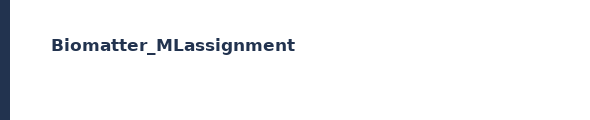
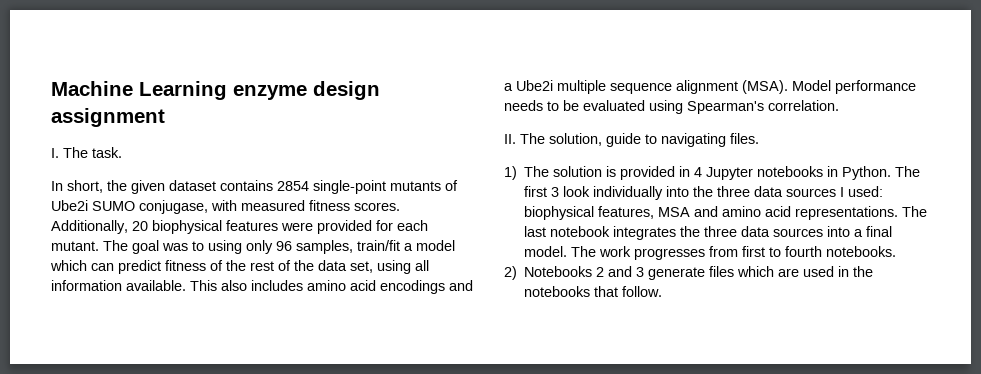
[51,38,295,55] Biomatter_MLassignment -> [51,81,380,100] [51,108,165,127] [51,147,122,158] [51,180,458,194] [51,200,400,214] [51,220,428,234] [51,240,455,254] [50,260,429,274] [51,280,473,294] [504,80,916,94] [504,100,839,114] [504,133,759,147] [504,166,921,180] [524,186,884,200] [524,206,928,220] [524,226,893,240] [524,246,897,260] [504,266,874,280] [524,286,663,297] Machine Learning enzyme design assignment // I. The task. // In short, the given dataset contains 2854 single-point mutants of Ube2i SUMO conjugase, with measured fitness scores. Additionally, 20 biophysical features were provided for each mutant. The goal was to using only 96 samples, train/fit a model which can predict fitness of the rest of the data set, using all information available. This also includes amino acid encodings and a Ube2i multiple sequence alignment (MSA). Model performance needs to be evaluated using Spearman's correlation. // II. The solution, guide to navigating files. // 1) The solution is provided in 4 Jupyter notebooks in Python. The first 3 look individually into the three data sources I used: biophysical features, MSA and amino acid representations. The last notebook integrates the three data sources into a final model. The work progresses from first to fourth notebooks. // 2) Notebooks 2 and 3 generate files which are used in the notebooks that follow.

